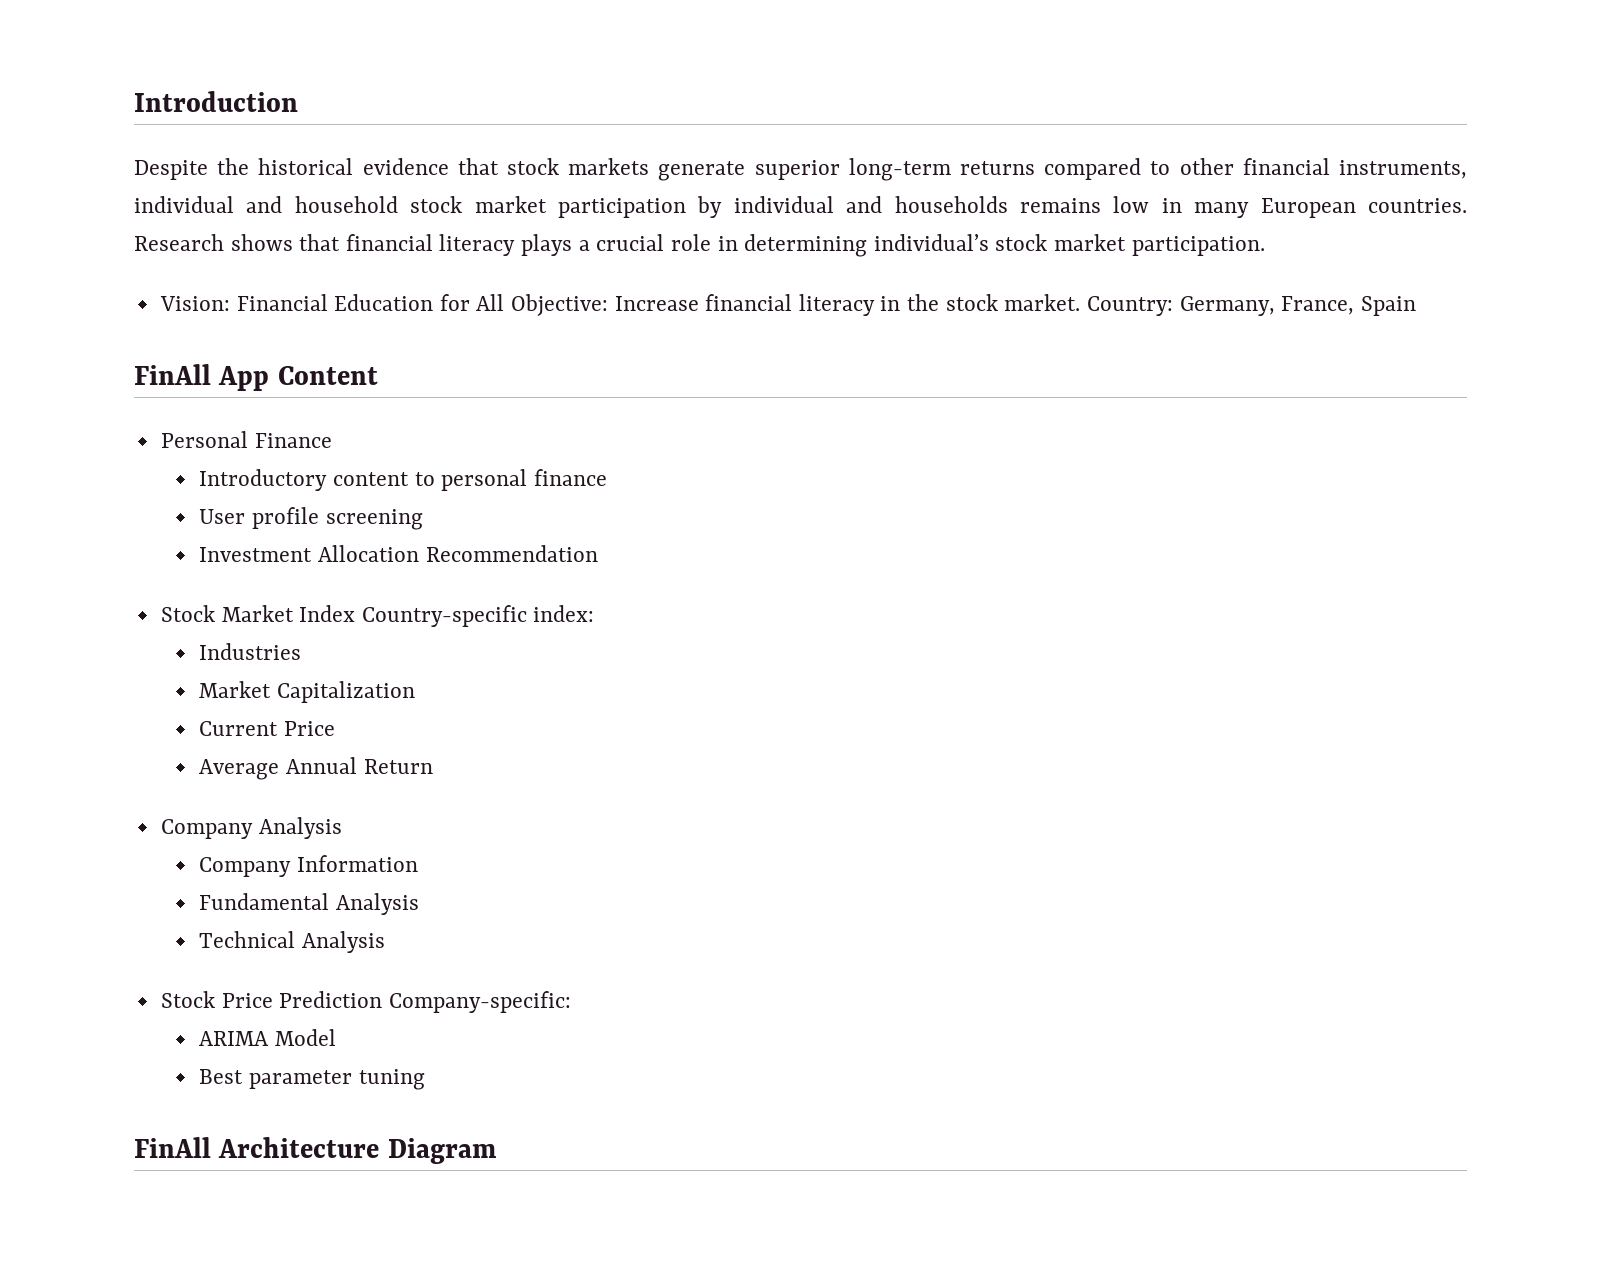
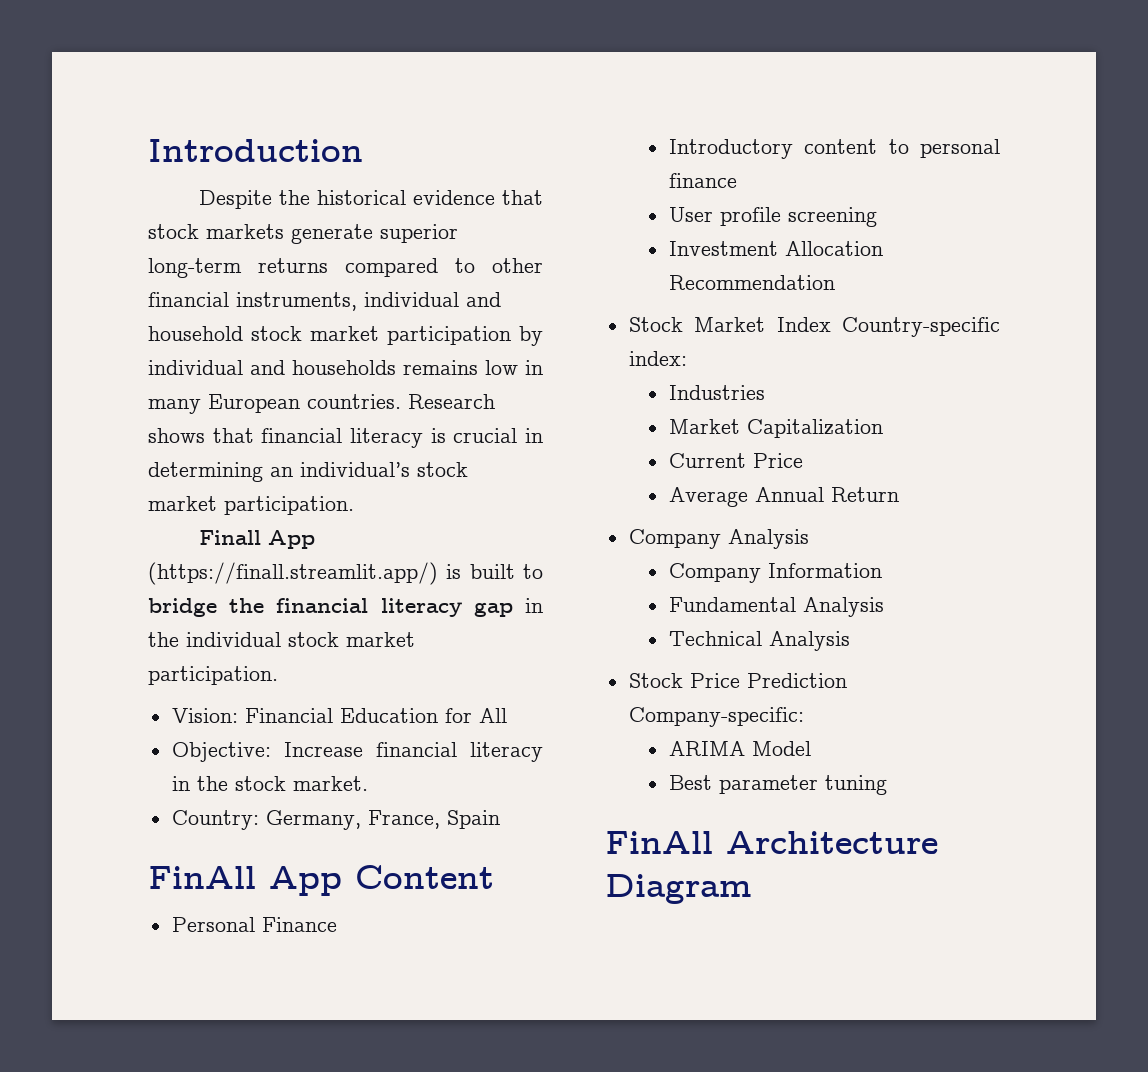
[521,234,711,256] plays a crucial role -> [430,428,518,443] is crucial
(868, 245) none -> [270,467,293,477] an
(1265, 246) none -> [198,530,315,549] [148,562,543,585] [148,598,543,617] [148,632,415,647] [148,666,278,685] // Finall App (https://finall.streamlit.app/) is built to bridge the financial literacy gap in the individual stock market participation.
(505, 302) none -> (507, 715) //
(1081, 302) none -> (368, 783) //

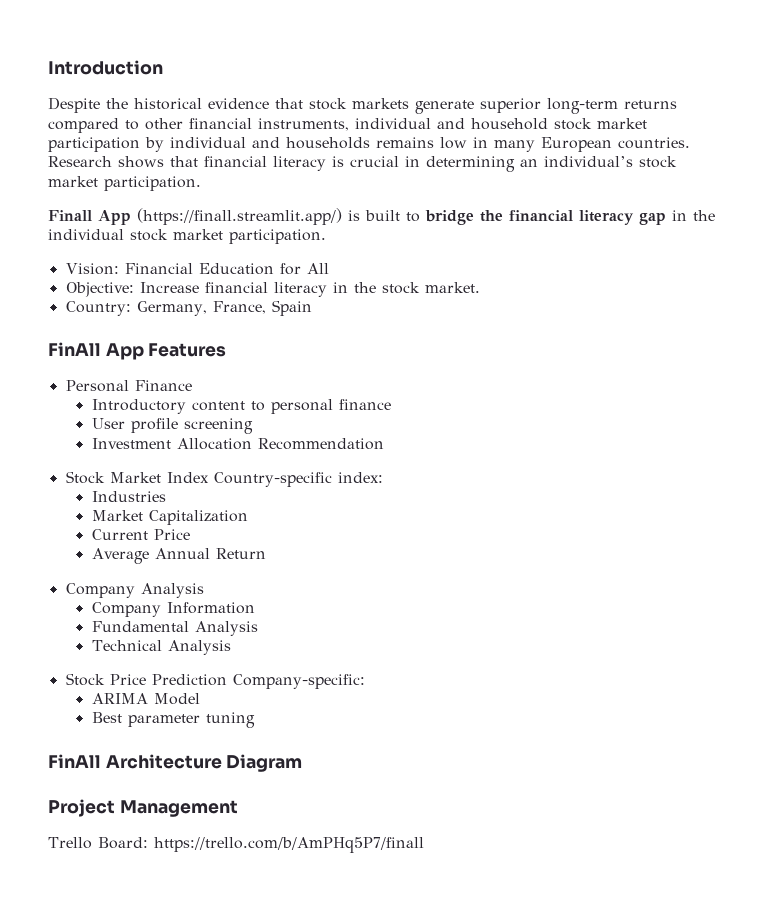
[355,865,494,889] Content -> [148,343,227,357] Features
(752, 889) none -> [48,799,238,817] [48,837,424,853] // Project Management // Trello Board: https://trello.com/b/AmPHq5P7/finall

